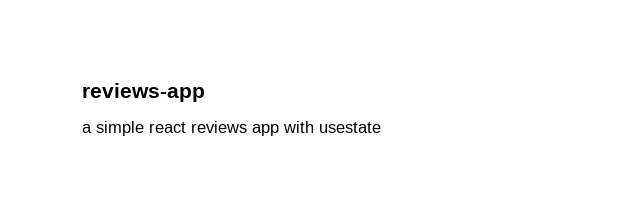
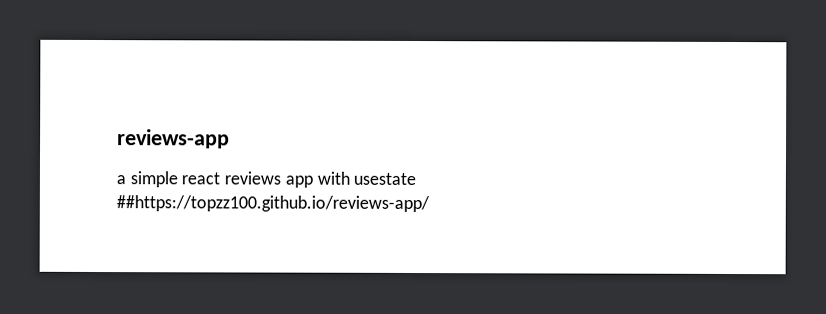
(381, 127) none -> [116,195,430,213] ##https://topzz100.github.io/reviews-app/

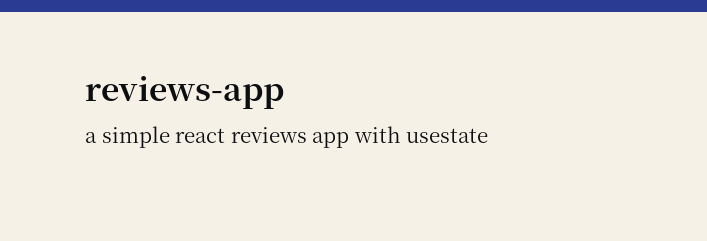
[116,195,430,213] ##https://topzz100.github.io/reviews-app/ -> (489, 135) none

